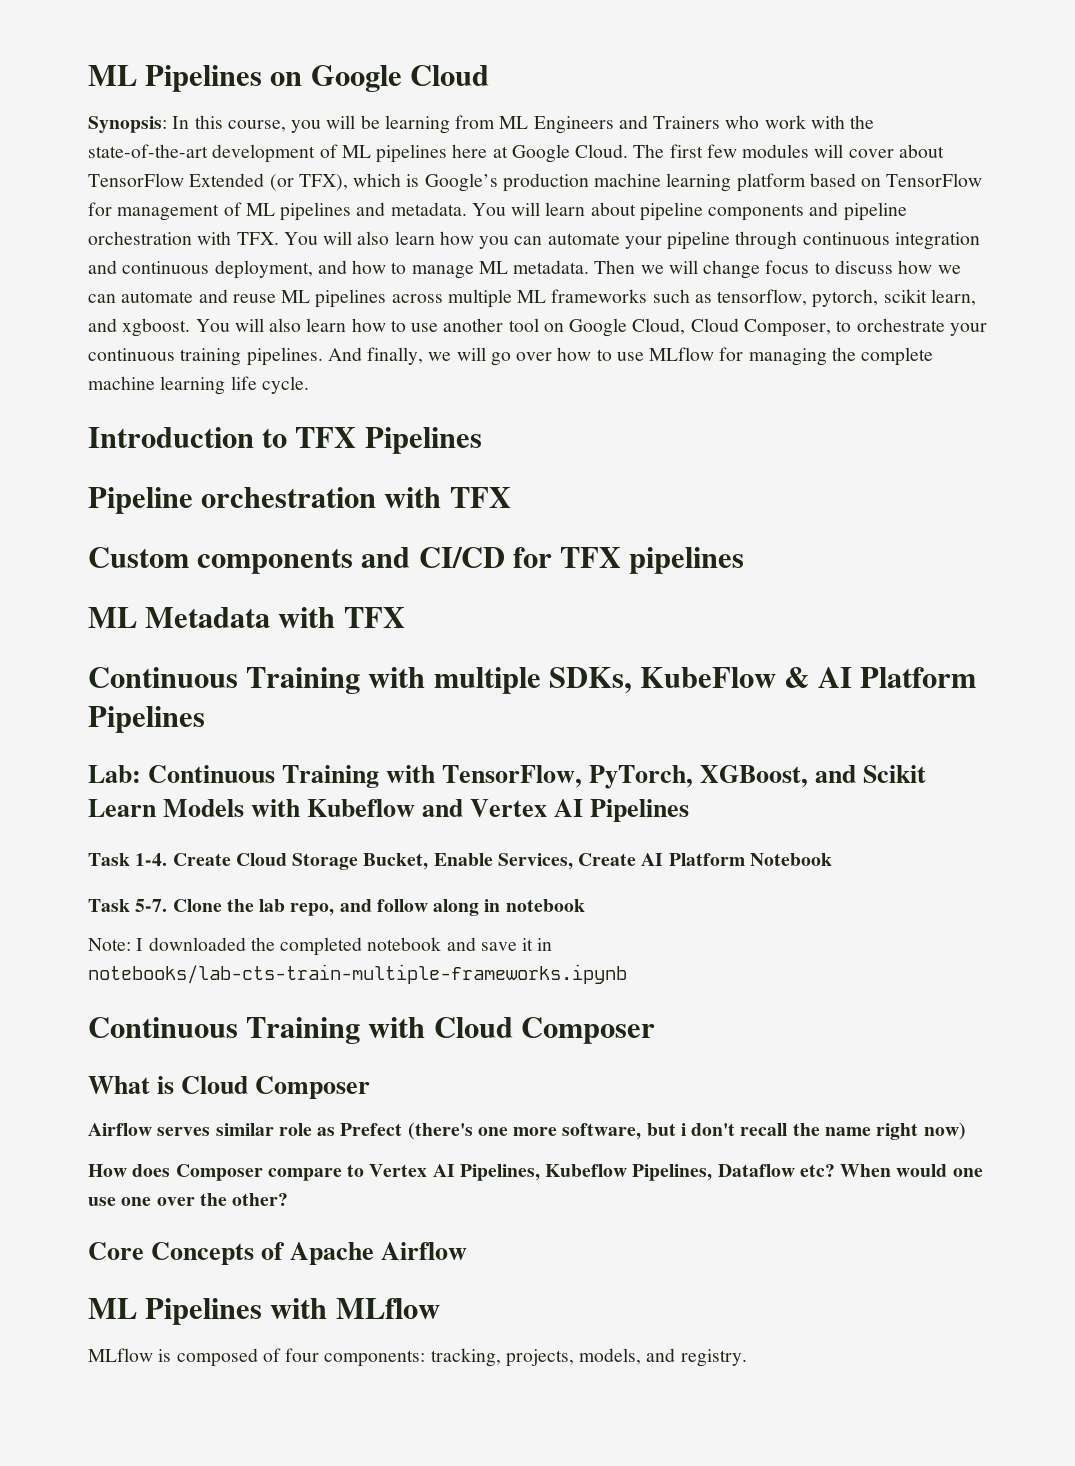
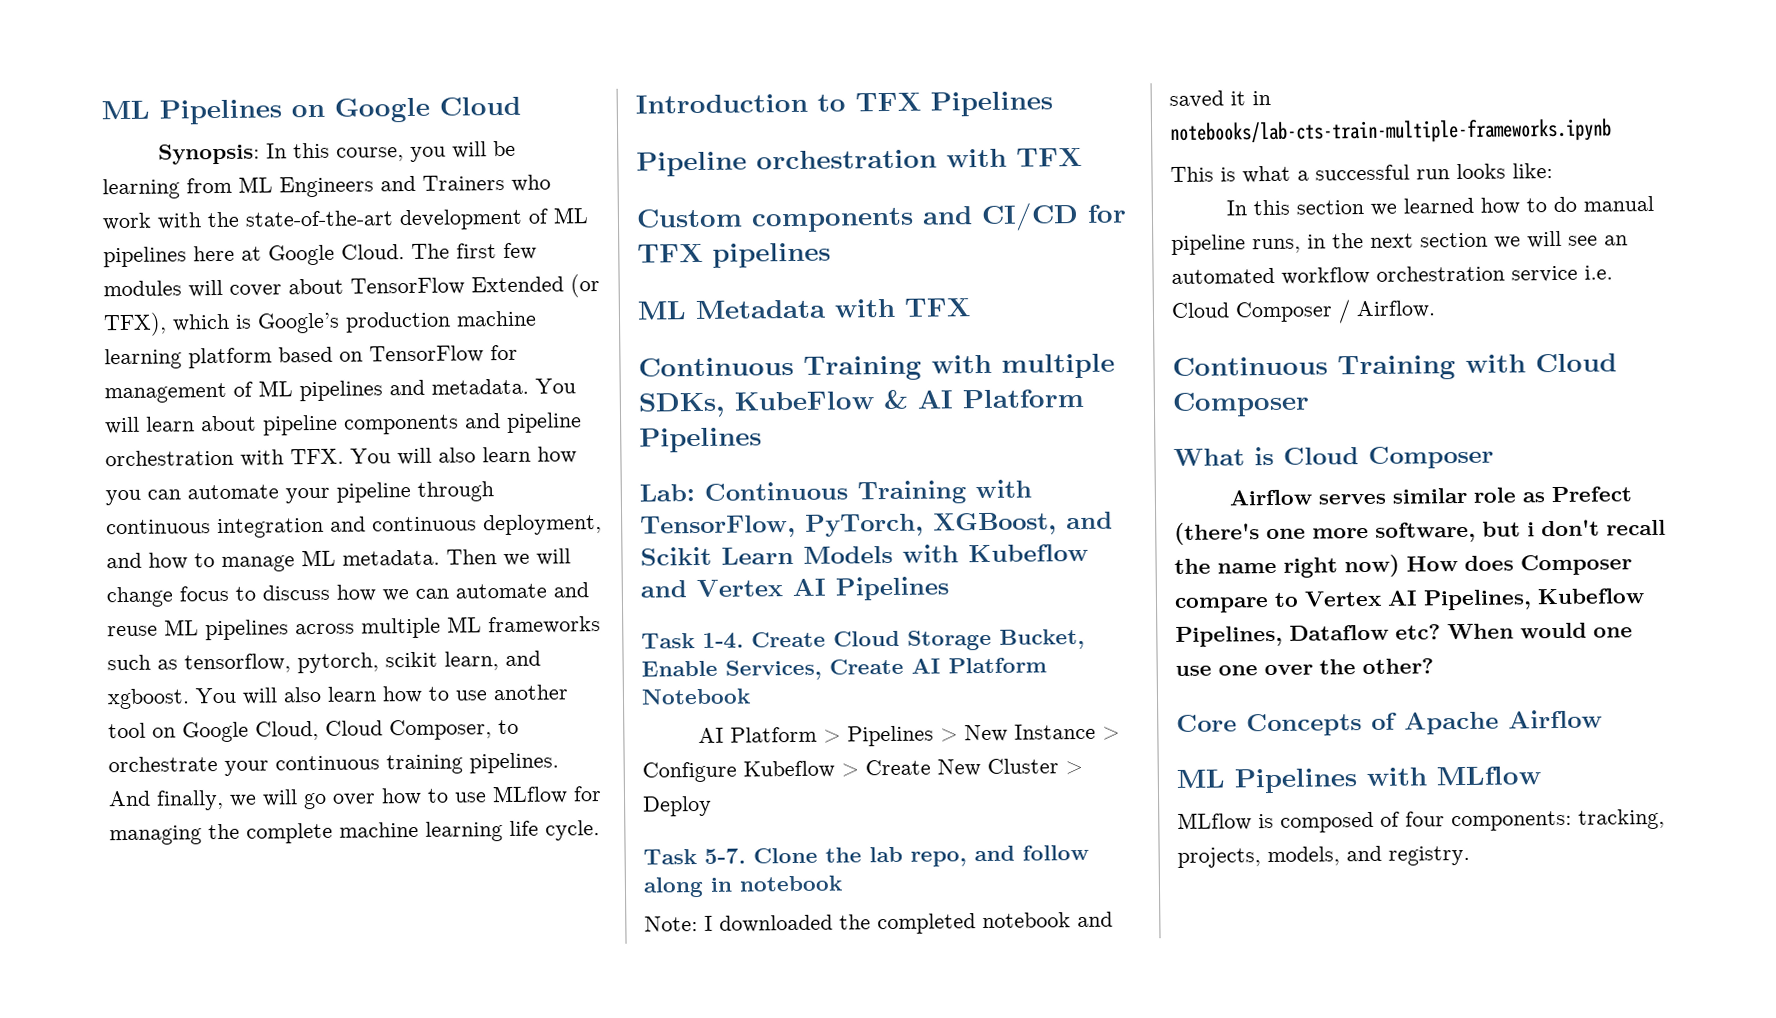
(832, 859) none -> [697,723,1120,747] [642,758,1083,783] [642,795,712,817] // AI Platform > Pipelines > New Instance > Configure Kubeflow > Create New Cluster > Deploy
[480,942,517,951] save -> [1169,90,1224,109] saved
(627, 974) none -> [1170,163,1553,184] [1225,195,1654,216] [1171,230,1628,256] [1171,265,1613,285] [1171,299,1436,324] // This is what a successful run looks like: // In this section we learned how to do manual pipeline runs, in the next section we will see an automated workflow orchestration service i.e. Cloud Composer / Airflow.
(966, 1131) // -> (1400, 566) none

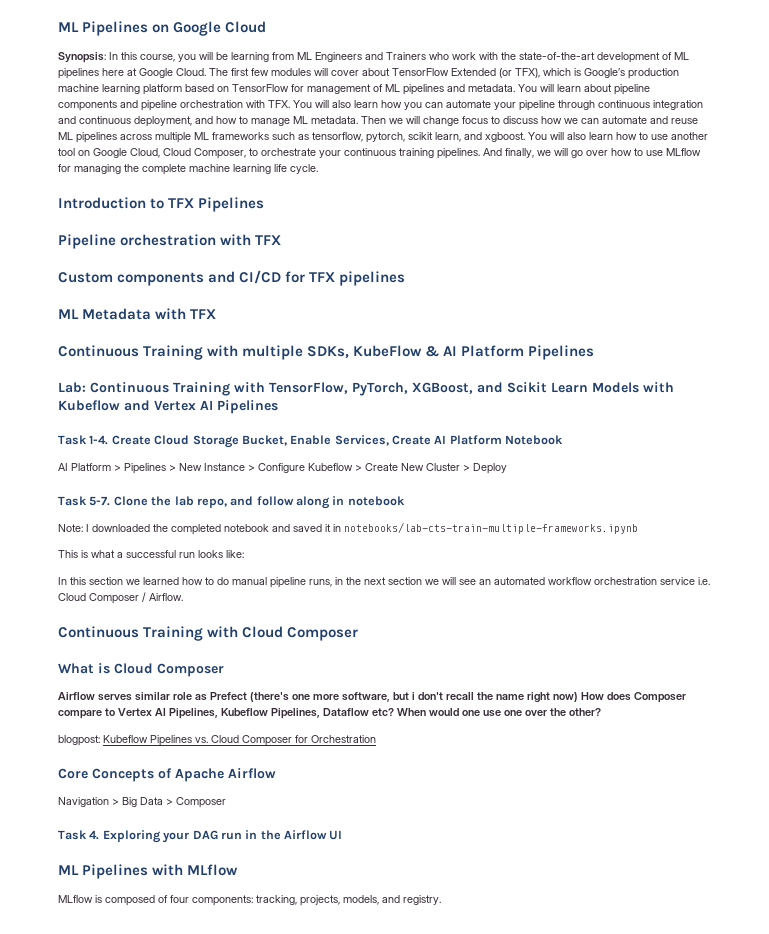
(1434, 666) none -> [58,735,376,746] // blogpost: Kubeflow Pipelines vs. Cloud Composer for Orchestration
(1603, 719) none -> [58,797,226,808] [58,830,343,843] // Navigation > Big Data > Composer // Task 4. Exploring your DAG run in the Airflow UI

